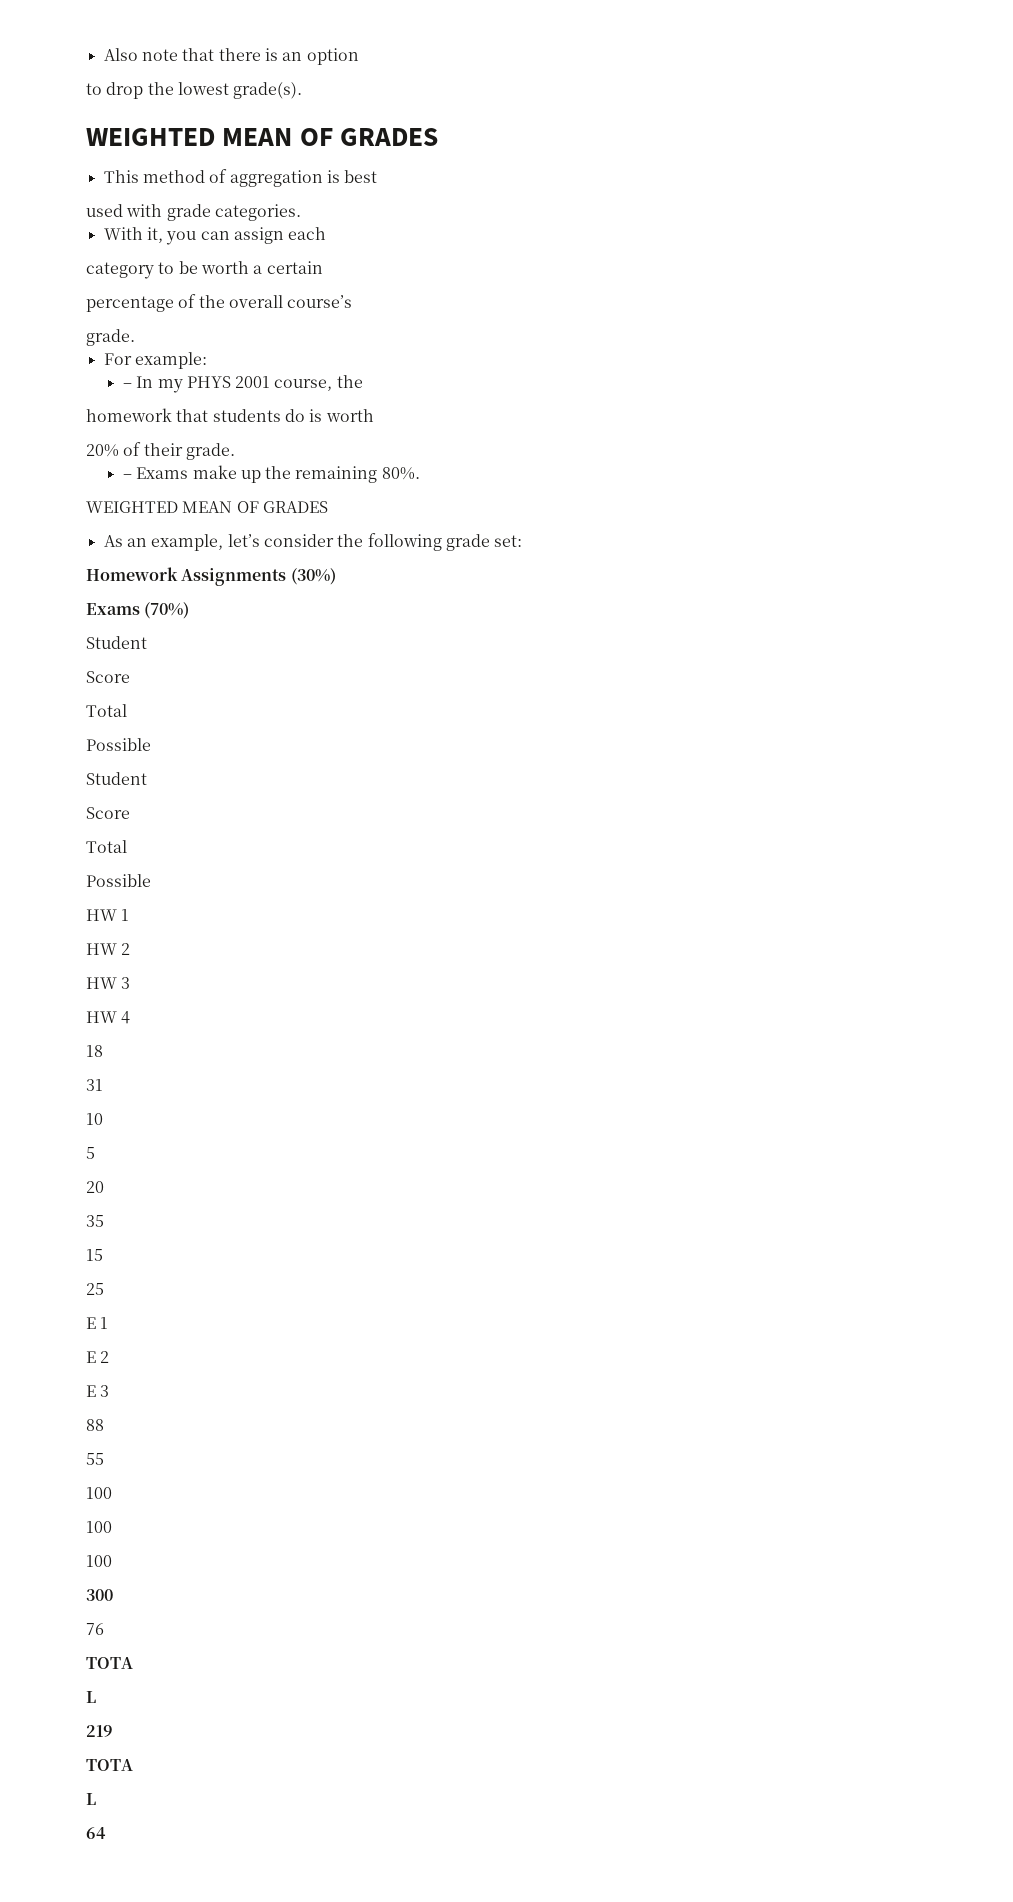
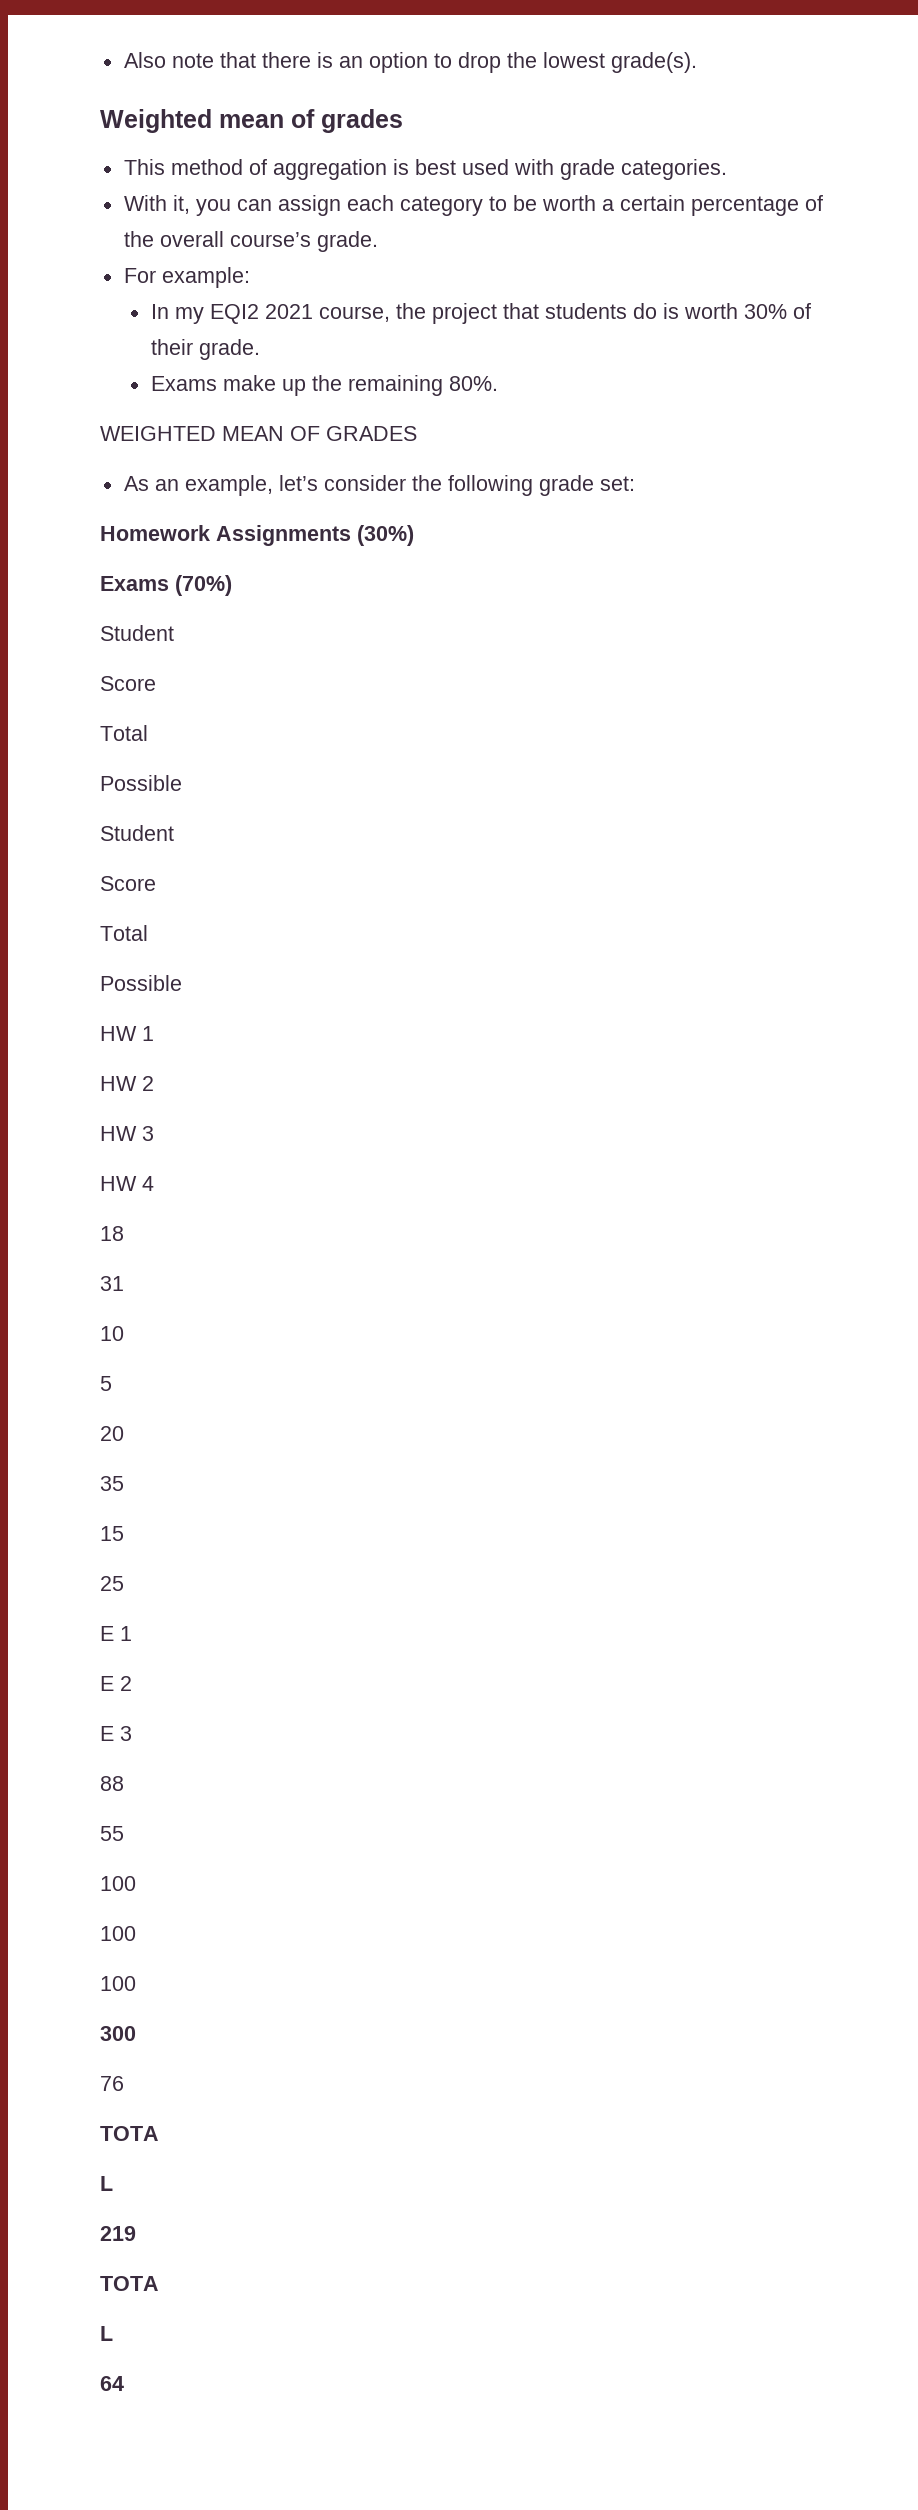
(359, 56) // -> (428, 62) none
[86,128,439,146] WEIGHTED MEAN OF GRADES -> [100,109,403,133] Weighted mean of grades
(378, 176) // -> (456, 167) none
(327, 233) // -> (394, 203) none
(323, 267) // -> (685, 203) none
(353, 301) // -> (311, 239) none
[122,383,132,388] – -> (250, 277) none
[186,376,271,388] PHYS 2001 -> [209,304,313,324] EQI2 2021
[86,408,172,422] // homework -> [431,303,497,324] project
[86,444,119,457] // 20% -> [743,304,787,319] 30%
[122,474,132,479] – -> (260, 349) none

